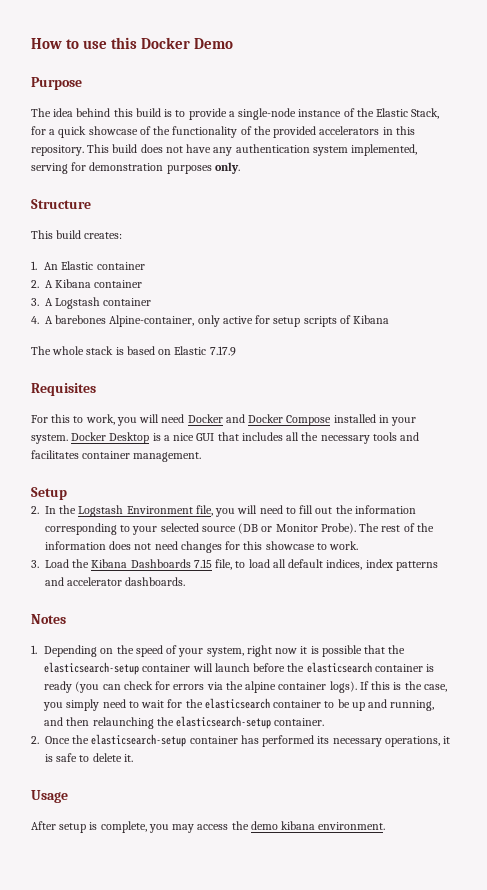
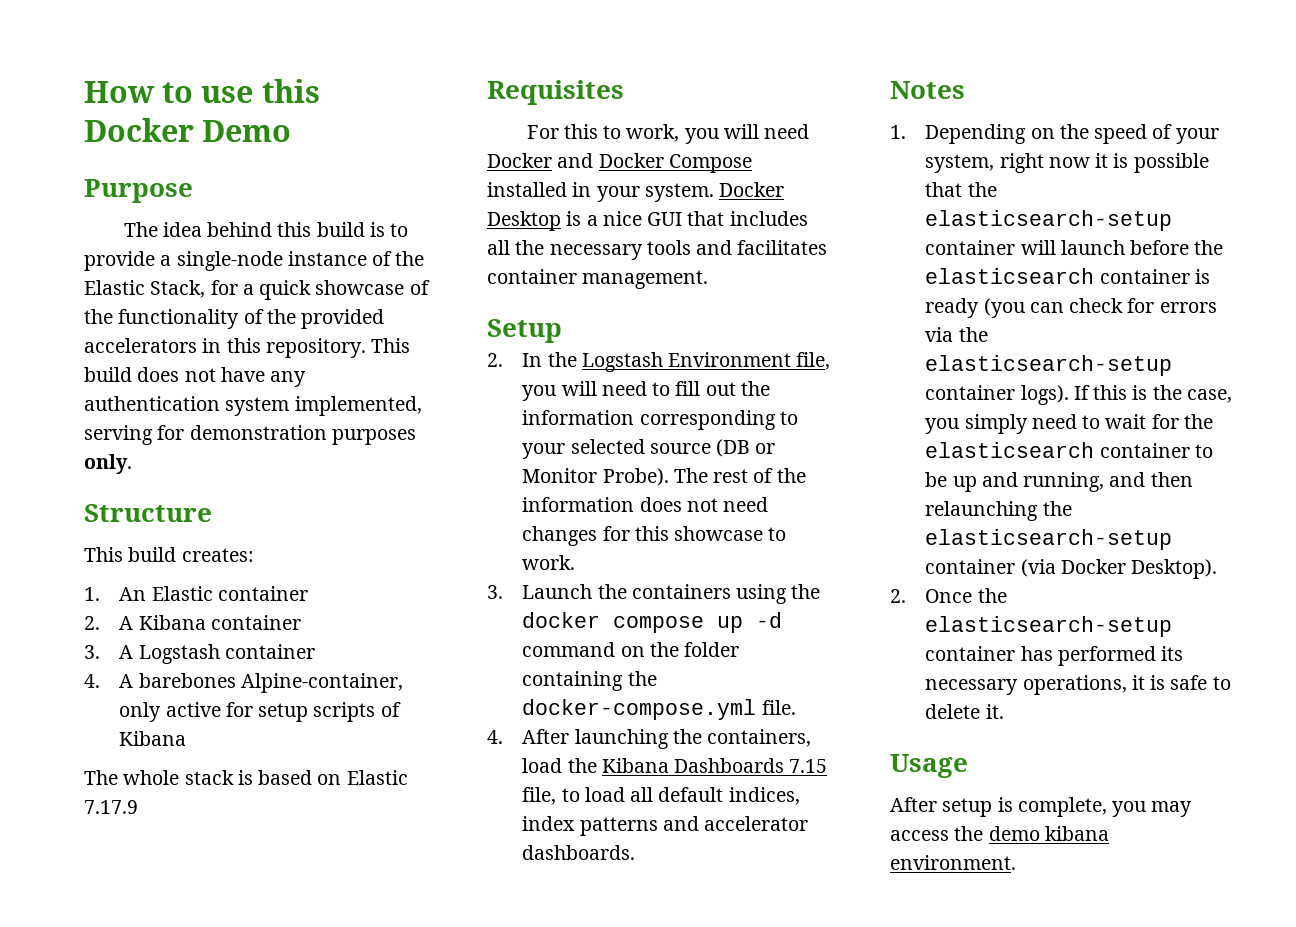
[45,559,69,568] Load -> [522,584,821,604] [522,612,783,633] [522,642,740,657] [522,671,657,691] [522,699,796,720] [487,729,812,749] [522,758,563,773] Launch the containers using the docker compose up -d command on the folder containing the docker-compose.yml file. // 4. After launching the containers, load
[245,681,277,693] alpine -> [925,355,1173,376] elasticsearch-setup
[274,718,325,726] container. -> [925,559,1218,579] container (via Docker Desktop).

